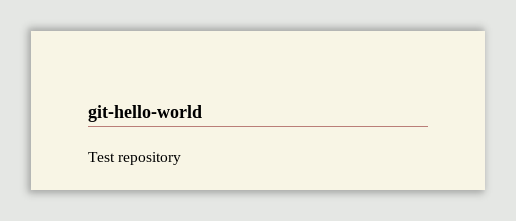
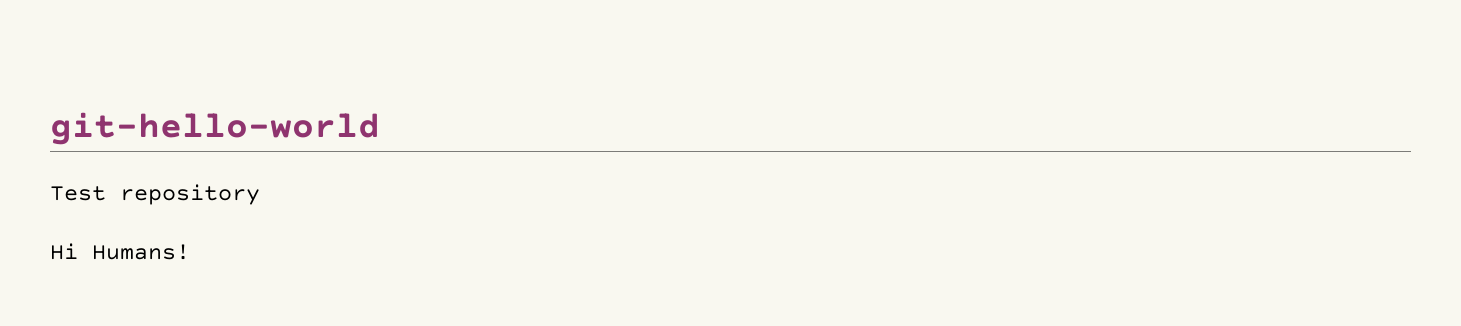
(182, 158) none -> [50,243,190,260] // Hi Humans!

